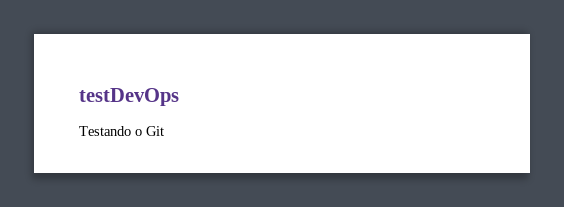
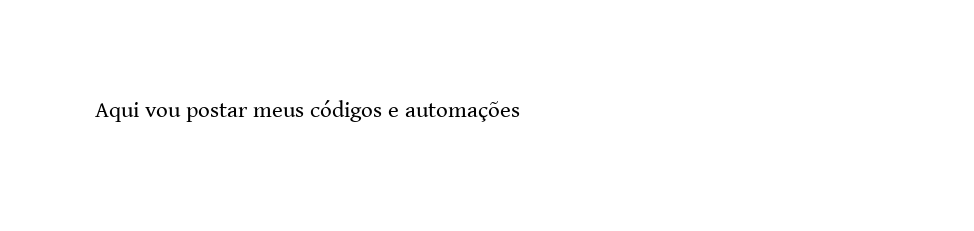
[79,88,179,106] [79,126,164,136] testDevOps // Testando o Git -> [95,100,521,122] Aqui vou postar meus códigos e automações

